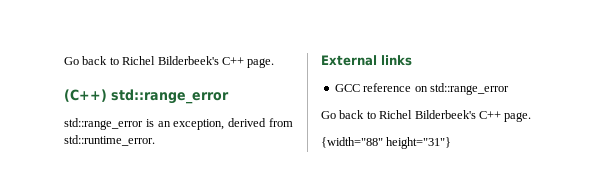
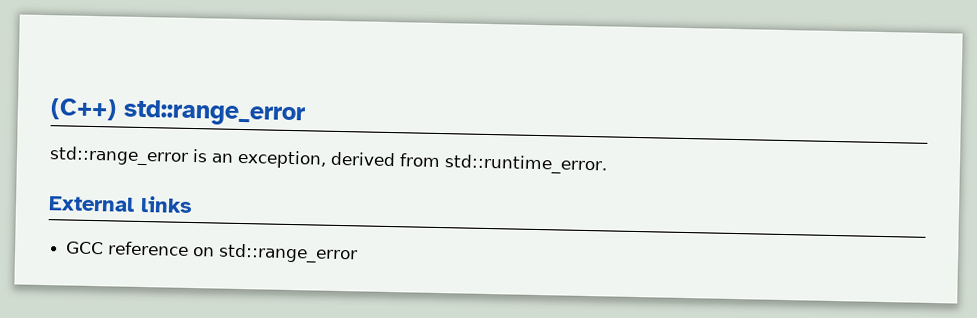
[64,56,275,68] Go back to Richel Bilderbeek's C++ page. // -> (50, 109) none
[321,110,532,122] [321,137,452,149] // Go back to Richel Bilderbeek's C++ page. // {width="88" height="31"} -> (359, 253) none

